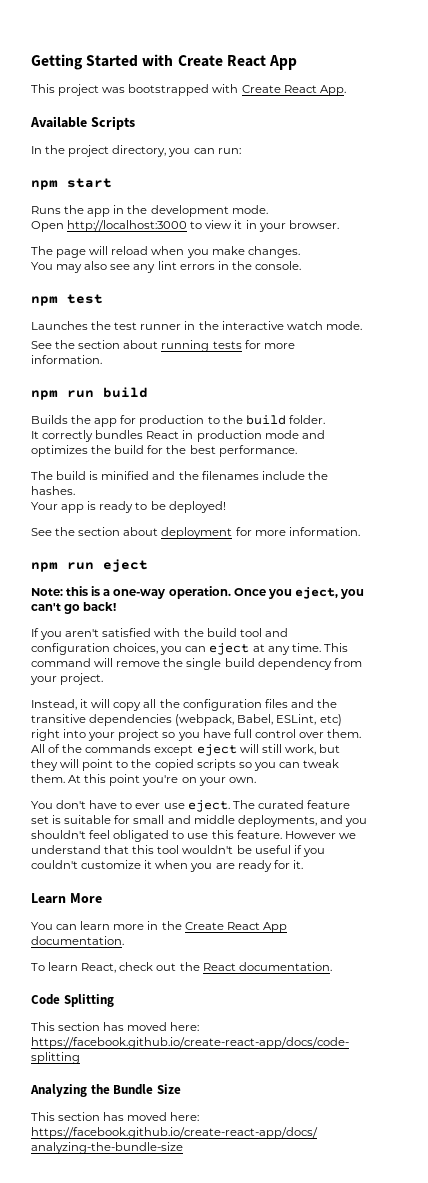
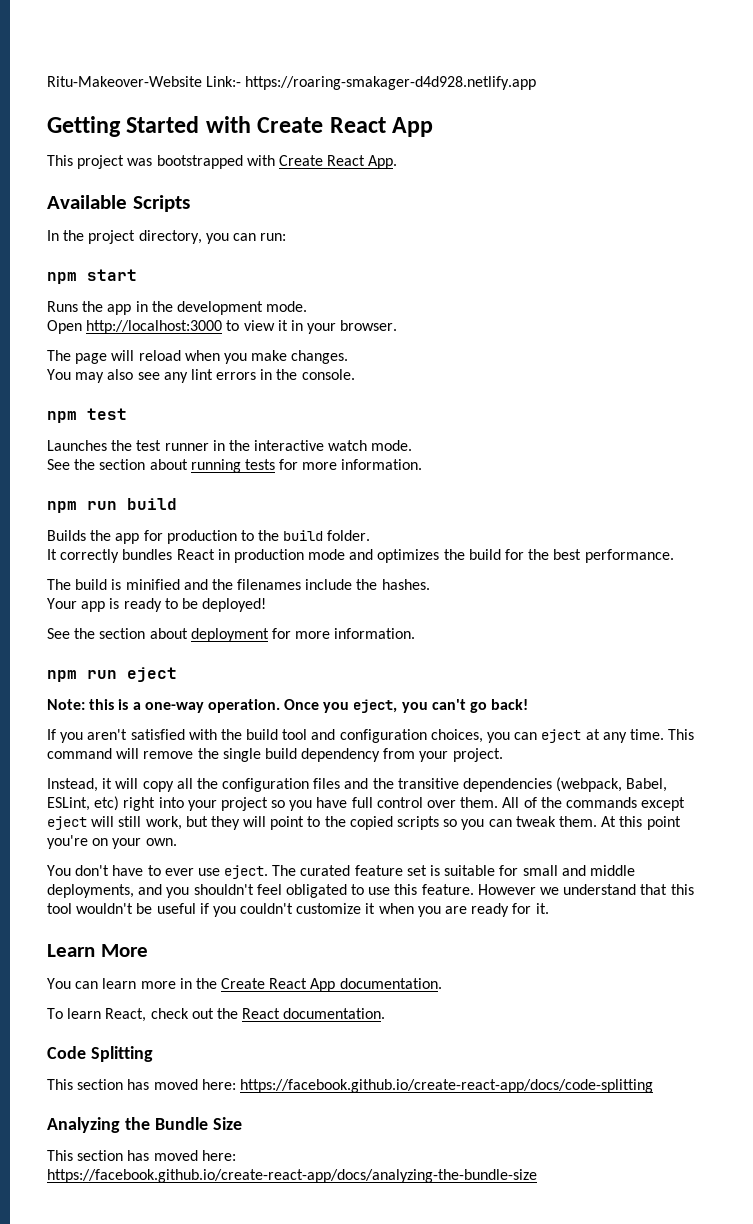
(31, 62) none -> [47,76,537,90] Ritu-Makeover-Website Link:- https://roaring-smakager-d4d928.netlify.app //

